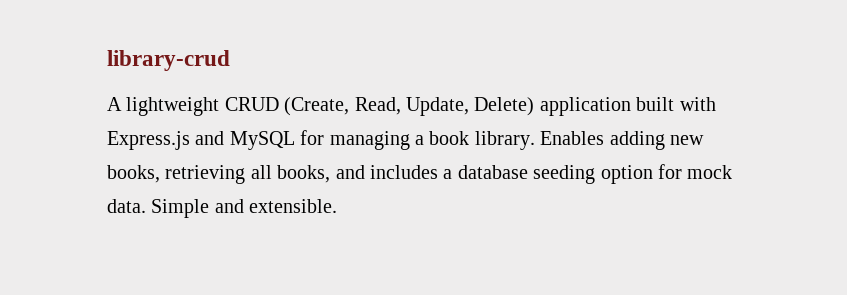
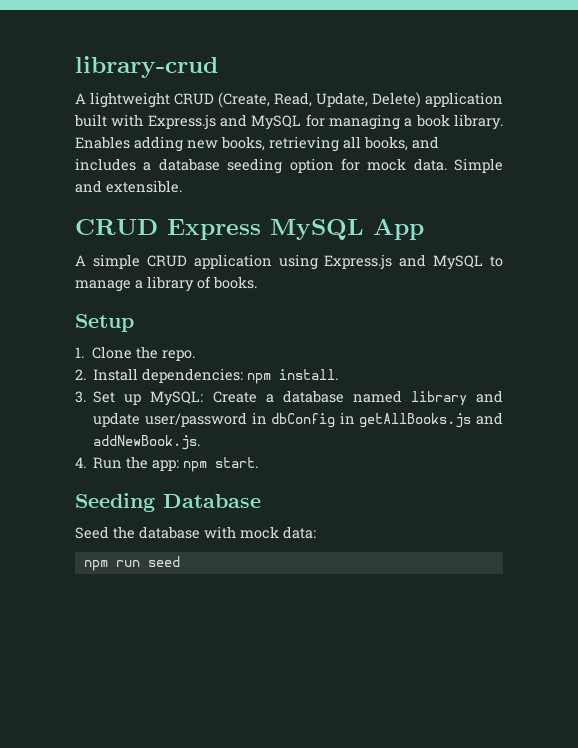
(338, 206) none -> [75,218,424,240] [75,254,503,270] [75,276,257,292] [75,314,134,332] [75,346,196,361] [75,368,339,384] [75,390,503,406] [93,412,503,428] [93,435,201,450] [75,456,259,472] [75,493,261,512] [75,526,316,539] [83,556,180,571] // CRUD Express MySQL App // A simple CRUD application using Express.js and MySQL to manage a library of books. // Setup // 1. Clone the repo. // 2. Install dependencies: npm install. // 3. Set up MySQL: Create a database named library and update user/password in dbConfig in getAllBooks.js and addNewBook.js. // 4. Run the app: npm start. // Seeding Database // Seed the database with mock data: // npm run seed

